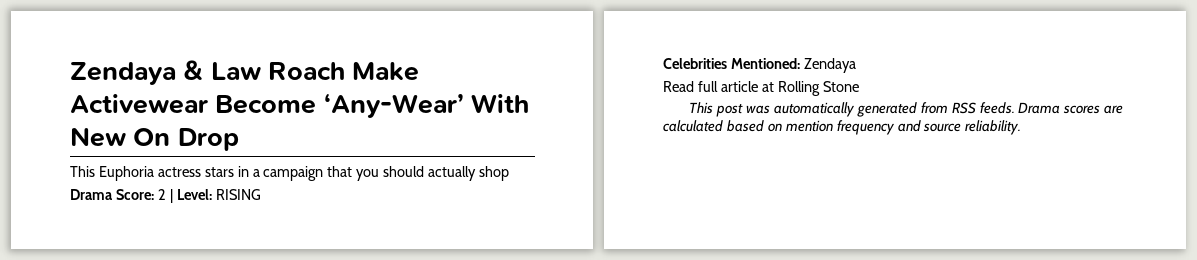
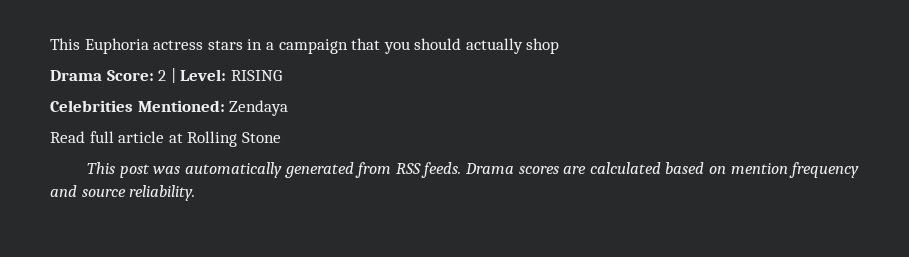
[70,60,420,85] [70,93,529,118] [70,127,239,151] Zendaya & Law Roach Make Activewear Become ‘Any-Wear’ With New On Drop // -> (50, 44) none

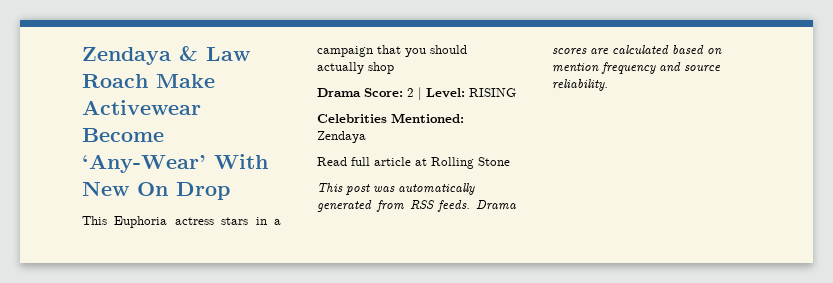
(50, 44) none -> [82,46,250,65] [82,74,215,88] [82,100,201,115] [82,128,164,142] [82,154,268,173] [82,181,230,200] Zendaya & Law Roach Make Activewear Become ‘Any-Wear’ With New On Drop //

